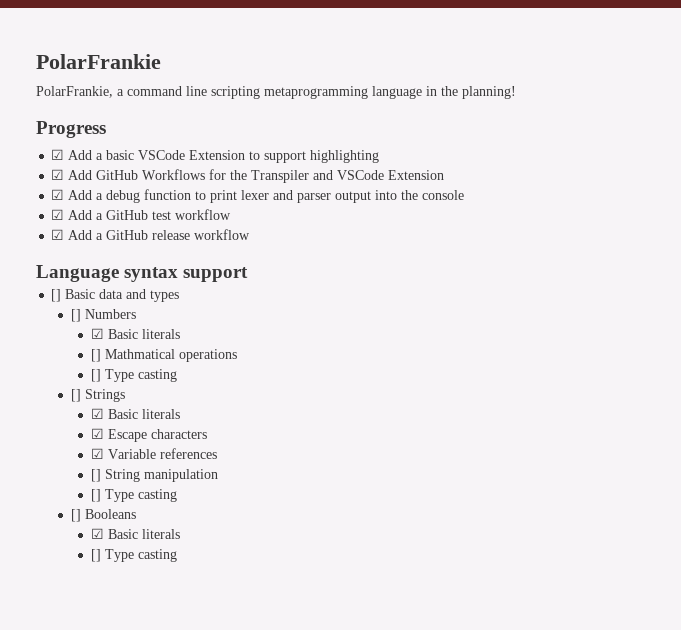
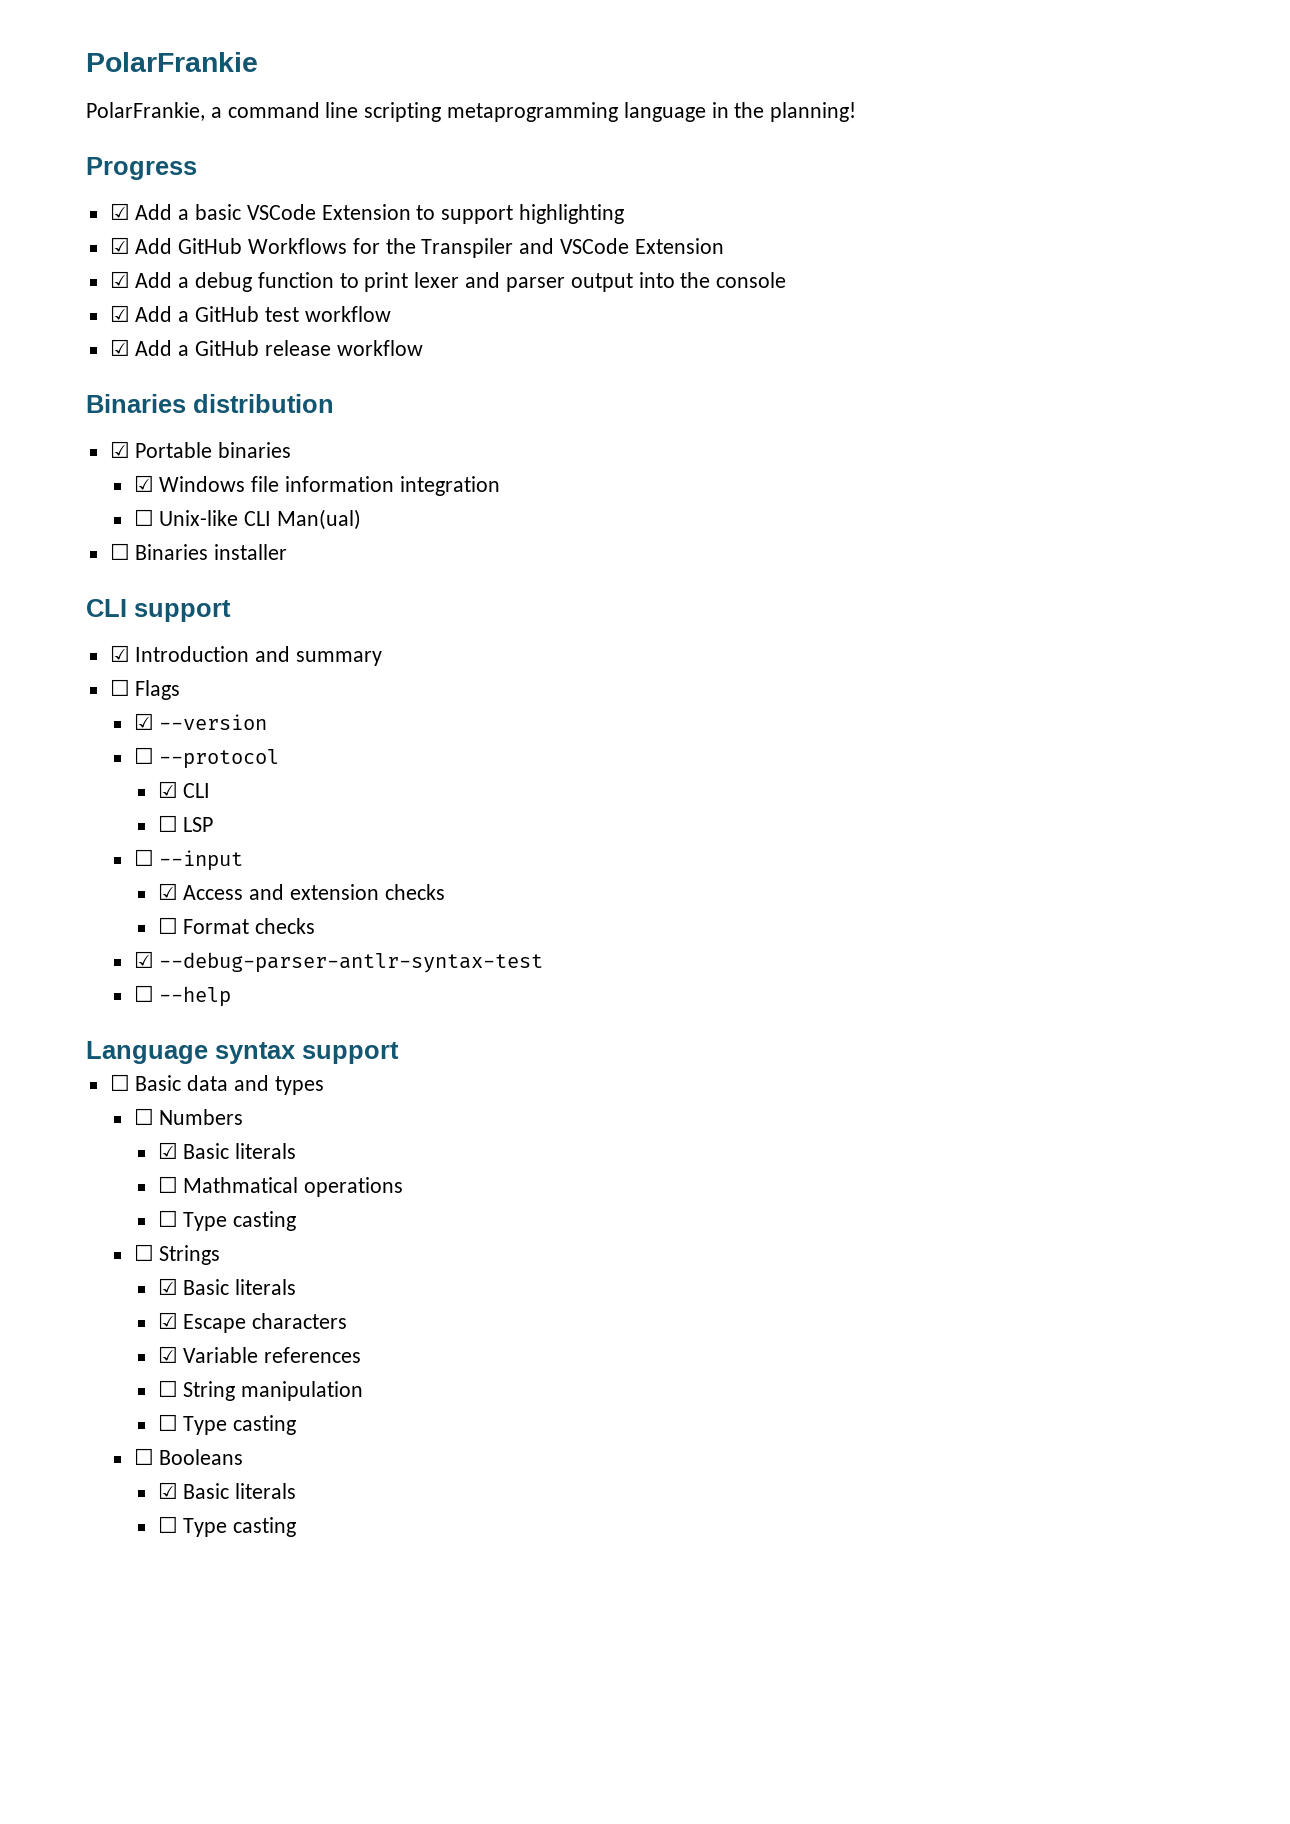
(251, 234) none -> [86,394,334,413] [109,441,292,458] [133,475,500,496] [133,509,361,530] [109,543,288,560] [86,599,231,622] [109,645,383,666] [109,679,181,700] [133,713,268,730] [133,747,280,769] [157,781,211,798] [157,815,214,832] [133,849,244,871] [157,883,445,900] [157,917,316,934] [133,951,544,973] [133,985,232,1007] // Binaries distribution // ☑ Portable binaries // ☑ Windows file information integration // ☐ Unix-like CLI Man(ual) // ☐ Binaries installer // CLI support // ☑ Introduction and summary // ☐ Flags // ☑ --version // ☐ --protocol // ☑ CLI // ☐ LSP // ☐ --input // ☑ Access and extension checks // ☐ Format checks // ☑ --debug-parser-antlr-syntax-test // ☐ --help
[51,289,62,302] [] -> [109,1074,130,1091] ☐
[70,309,81,322] [] -> [133,1108,154,1125] ☐
[90,349,101,362] [] -> [157,1176,178,1193] ☐
[90,369,177,382] [70,389,81,402] [] Type casting // [] -> [157,1210,297,1231] [133,1244,154,1261] ☐ Type casting // ☐
[90,469,101,482] [] -> [157,1380,178,1397] ☐
[90,489,177,502] [70,509,81,522] [] Type casting // [] -> [157,1414,297,1435] [133,1448,154,1465] ☐ Type casting // ☐
[90,549,101,562] [] -> [157,1516,178,1533] ☐

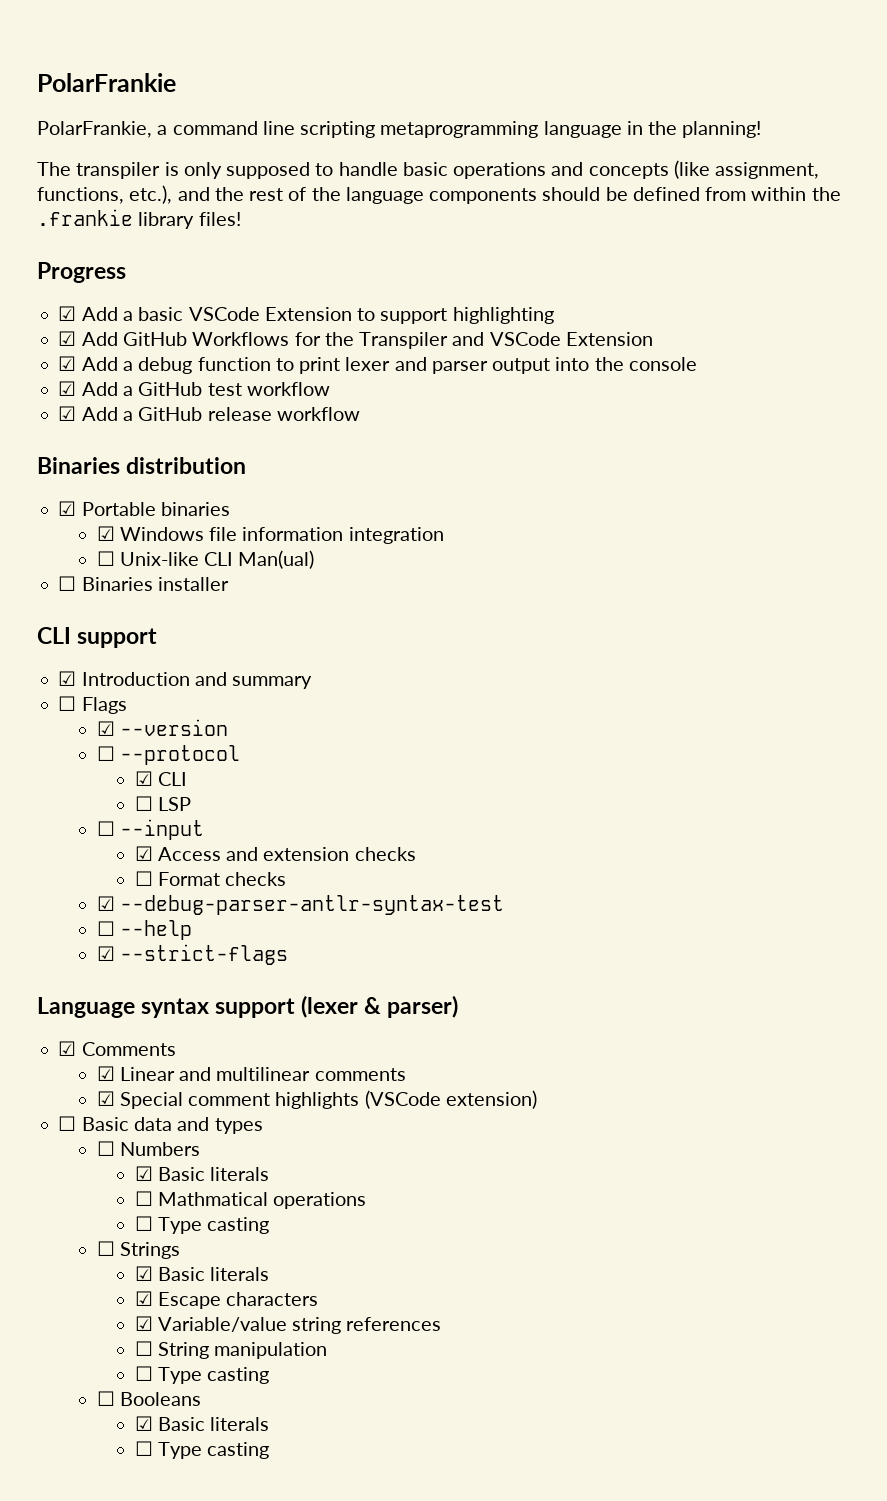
(857, 112) none -> [37,160,820,179] [37,185,841,204] [37,209,241,229] // The transpiler is only supposed to handle basic operations and concepts (like assignment, functions, etc.), and the rest of the language components should be defined from within the .frankie library files!
(232, 996) none -> [96,944,288,965] // ☑ --strict-flags
(399, 1053) none -> [301,995,459,1018] [58,1041,176,1056] [96,1066,406,1081] [96,1090,537,1109] (lexer & parser) // ☑ Comments // ☑ Linear and multilinear comments // ☑ Special comment highlights (VSCode extension)
[183,1347,259,1363] Variable -> [157,1317,342,1334] Variable/value string

